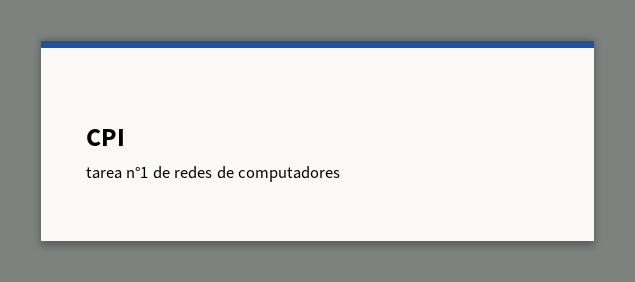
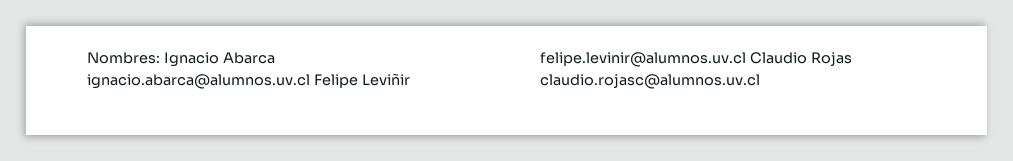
[86,129,125,146] [86,166,341,182] CPI // tarea n°1 de redes de computadores -> [87,52,275,67] [87,73,410,89] [540,52,852,67] [540,74,760,89] Nombres: Ignacio Abarca ignacio.abarca@alumnos.uv.cl Felipe Leviñir felipe.levinir@alumnos.uv.cl Claudio Rojas claudio.rojasc@alumnos.uv.cl

